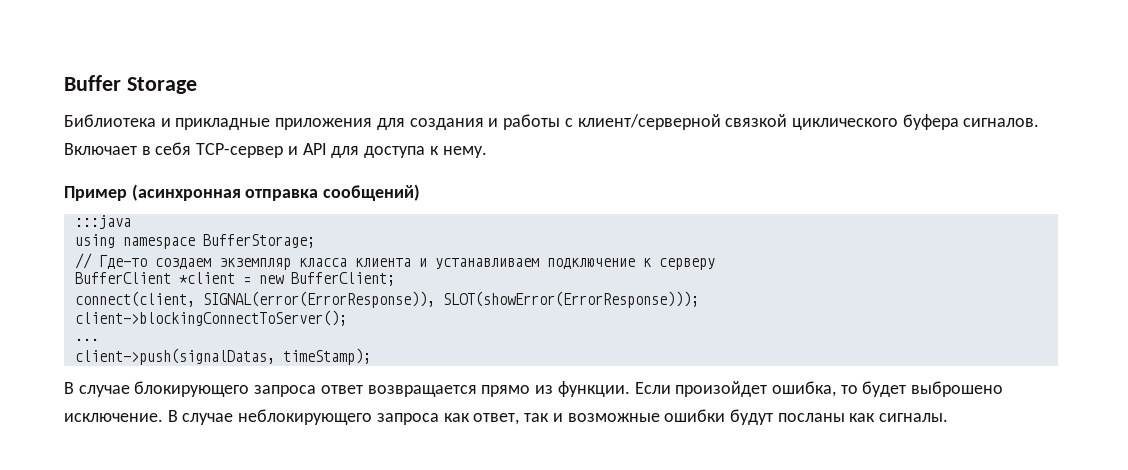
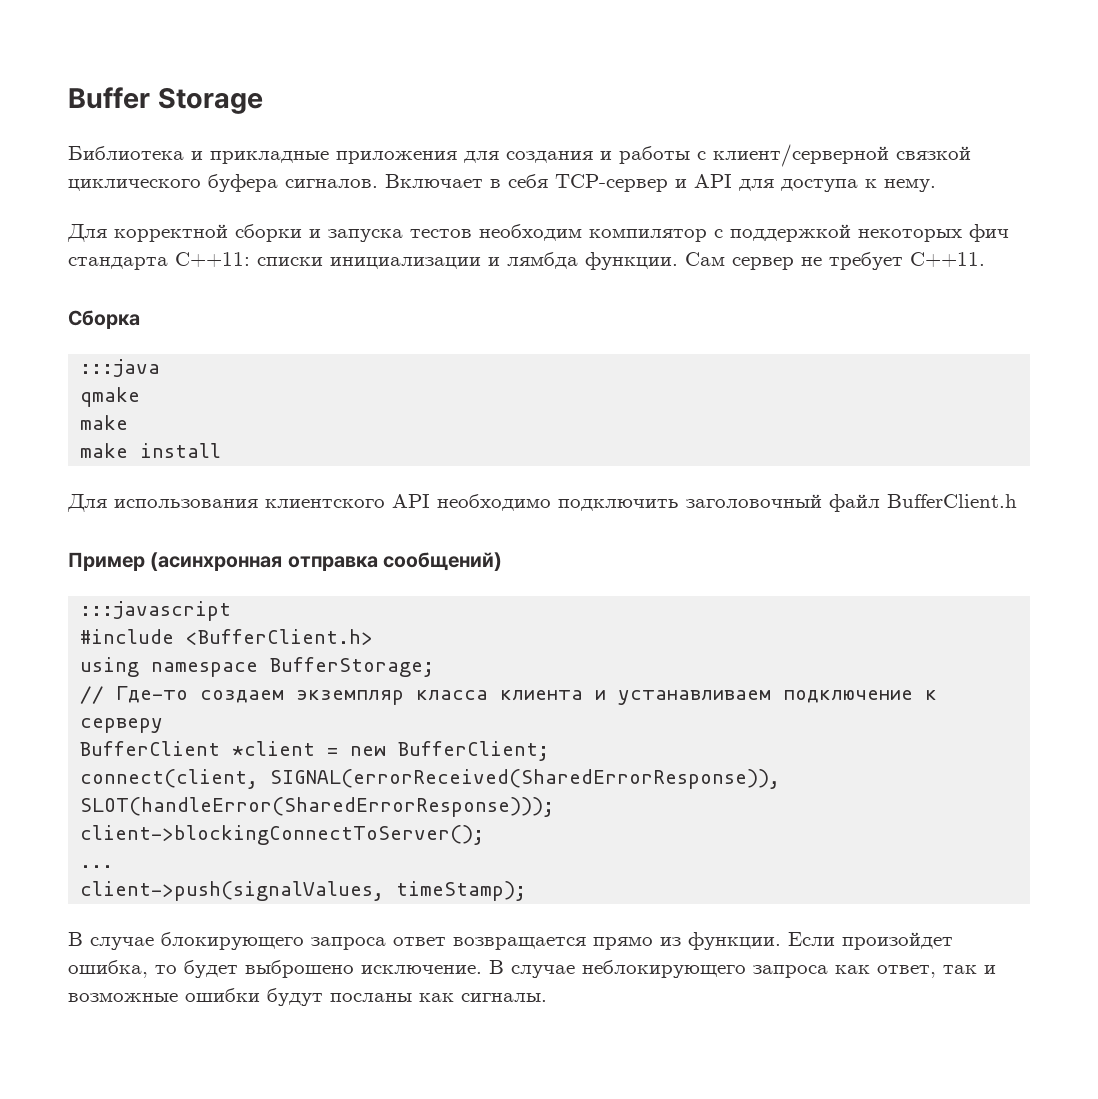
(487, 152) none -> [67,224,1009,242] [68,252,985,270] [68,310,140,329] [80,359,161,377] [80,387,141,407] [80,415,129,430] [80,443,222,458] [67,494,1017,512] // Для корректной сборки и запуска тестов необходим компилятор с поддержкой некоторых фич стандарта C++11: списки инициализации и лямбда функции. Сам сервер не требует C++11. // Сборка // :::java // qmake // make // make install // Для использования клиентского API необходимо подключить заголовочный файл BufferClient.h
[74,215,131,229] :::java -> [80,601,232,621] [80,629,374,645] :::javascript // #include <BufferClient.h>
[202,291,699,308] SIGNAL(error(ErrorResponse)), SLOT(showError(ErrorResponse))); -> [270,769,781,789] [80,797,555,817] SIGNAL(errorReceived(SharedErrorResponse)), SLOT(handleError(SharedErrorResponse)));
[74,348,275,365] client->push(signalDatas, -> [80,881,385,901] client->push(signalValues,

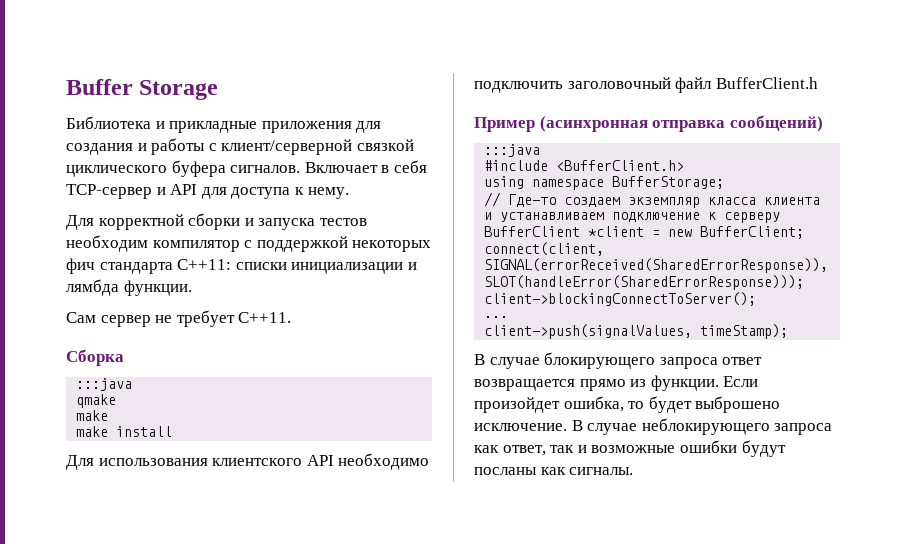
(678, 261) none -> (192, 288) //
[80,601,232,621] :::javascript -> [484,144,541,157] :::java

